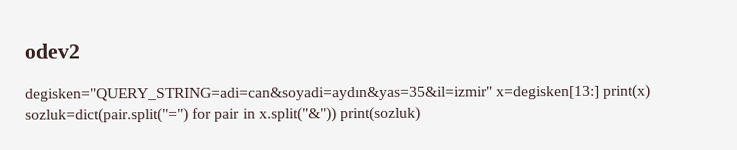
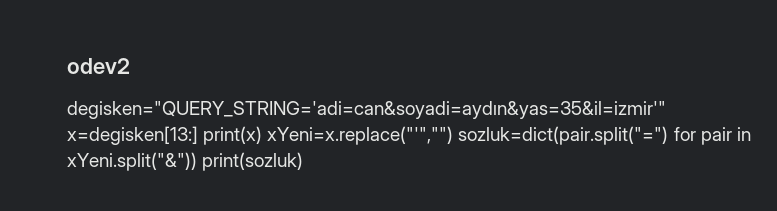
[25,86,493,102] degisken="QUERY_STRING=adi=can&soyadi=aydın&yas=35&il=izmir" -> [67,101,666,119] degisken="QUERY_STRING='adi=can&soyadi=aydın&yas=35&il=izmir'"
(652, 92) none -> [267,126,454,145] xYeni=x.replace("'","")
[258,107,337,123] x.split("&")) -> [67,152,197,171] xYeni.split("&"))

